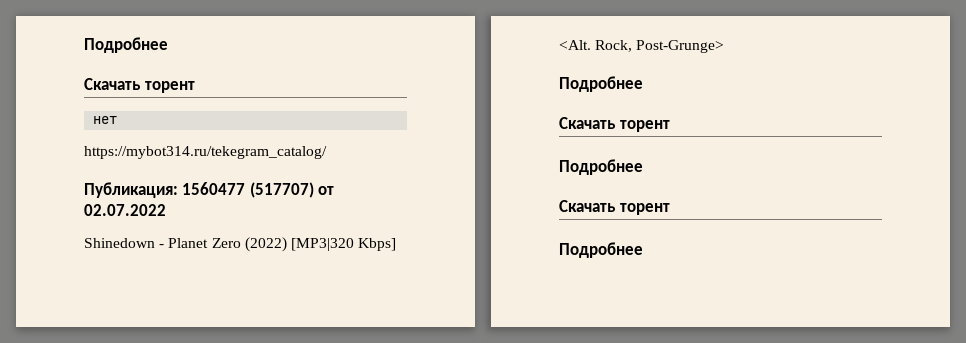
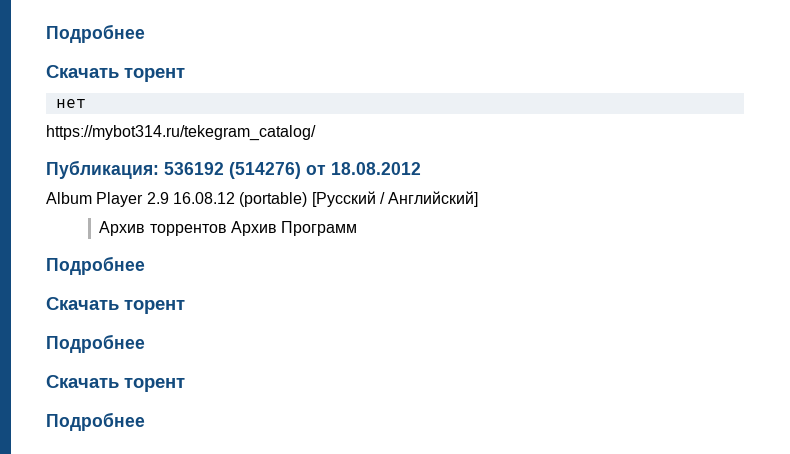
[182,182,335,198] [84,204,166,216] [84,237,397,252] [559,40,725,53] 1560477 (517707) от 02.07.2022 // Shinedown - Planet Zero (2022) [MP3|320 Kbps] <Alt. Rock, Post-Grunge> -> [164,162,421,179] [46,191,479,207] [99,221,358,236] 536192 (514276) от 18.08.2012 // Album Player 2.9 16.08.12 (portable) [Русский / Английский] // Архив торрентов Архив Программ

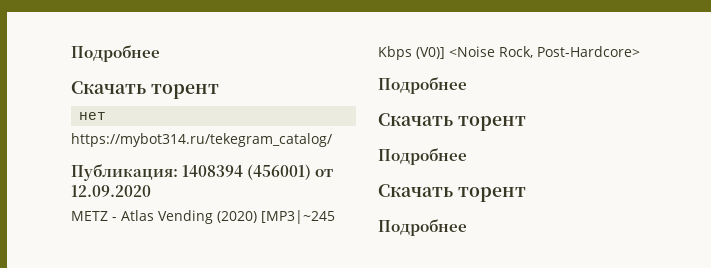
[164,162,421,179] [46,191,479,207] [99,221,358,236] 536192 (514276) от 18.08.2012 // Album Player 2.9 16.08.12 (portable) [Русский / Английский] // Архив торрентов Архив Программ -> [182,164,334,180] [71,185,151,197] [71,210,335,224] [378,46,640,60] 1408394 (456001) от 12.09.2020 // METZ - Atlas Vending (2020) [MP3|~245 Kbps (V0)] <Noise Rock, Post-Hardcore>

